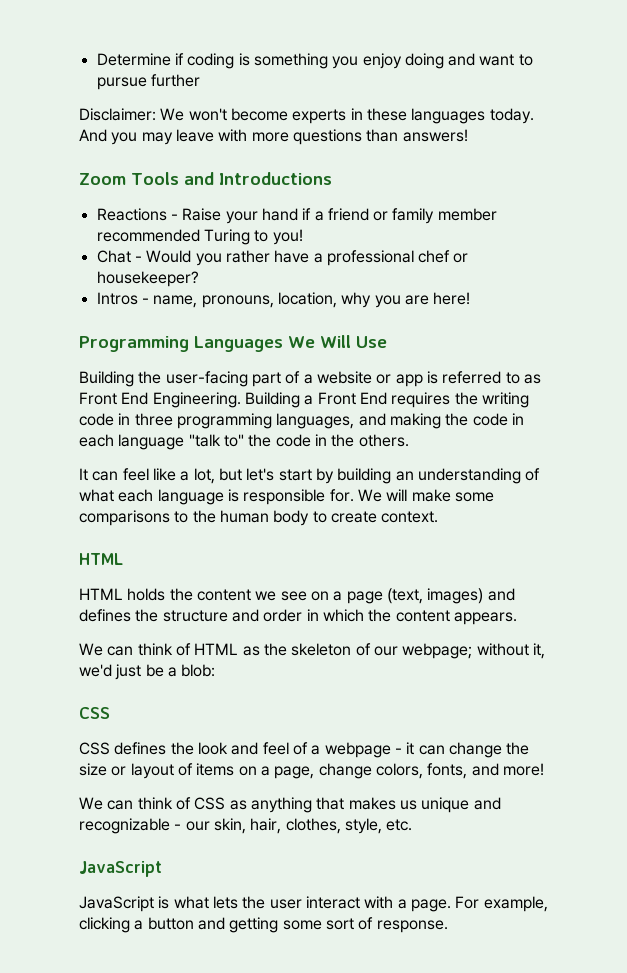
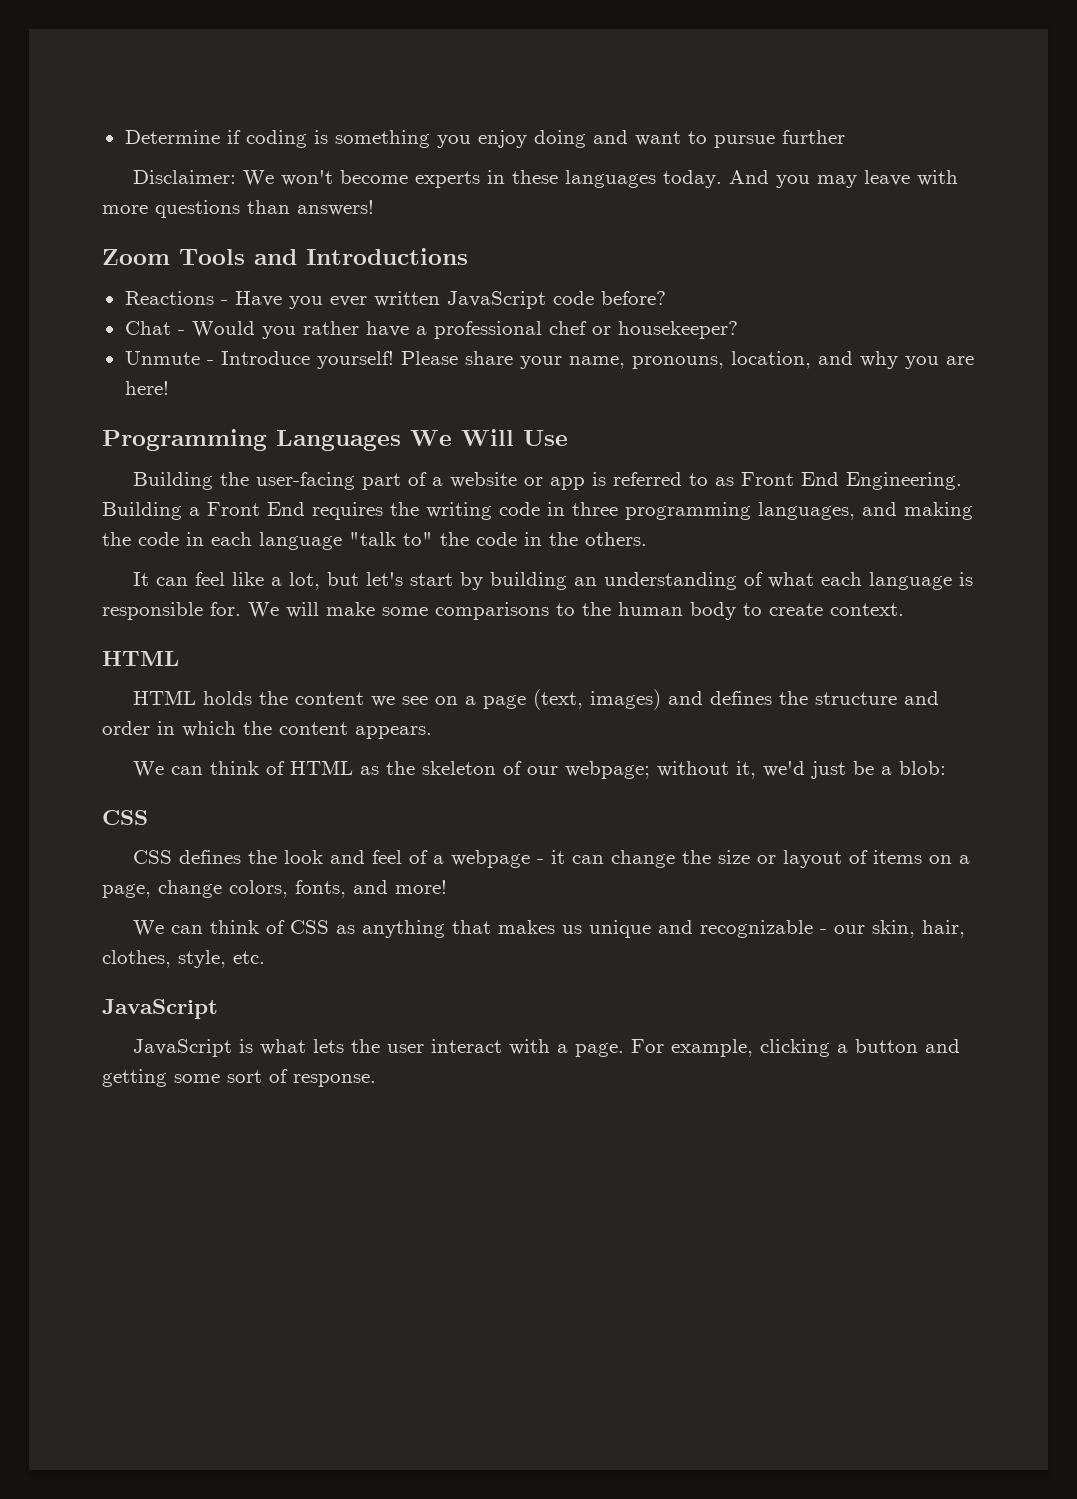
[182,208,497,224] [96,229,303,245] Raise your hand if a friend or family member recommended Turing to you! -> [234,291,666,309] Have you ever written JavaScript code before?
[96,292,149,305] Intros - -> [124,351,562,369] Unmute - Introduce yourself! Please share your
(337, 300) none -> [817,351,853,365] and

